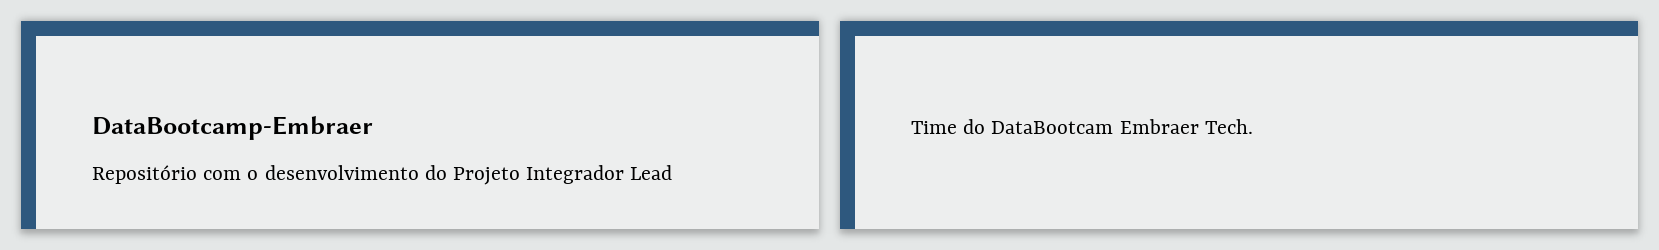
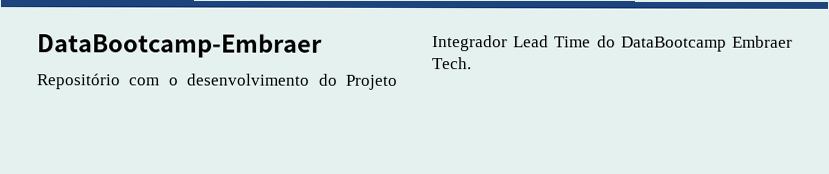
[991,121,1114,134] DataBootcam -> [620,36,727,52] DataBootcamp

